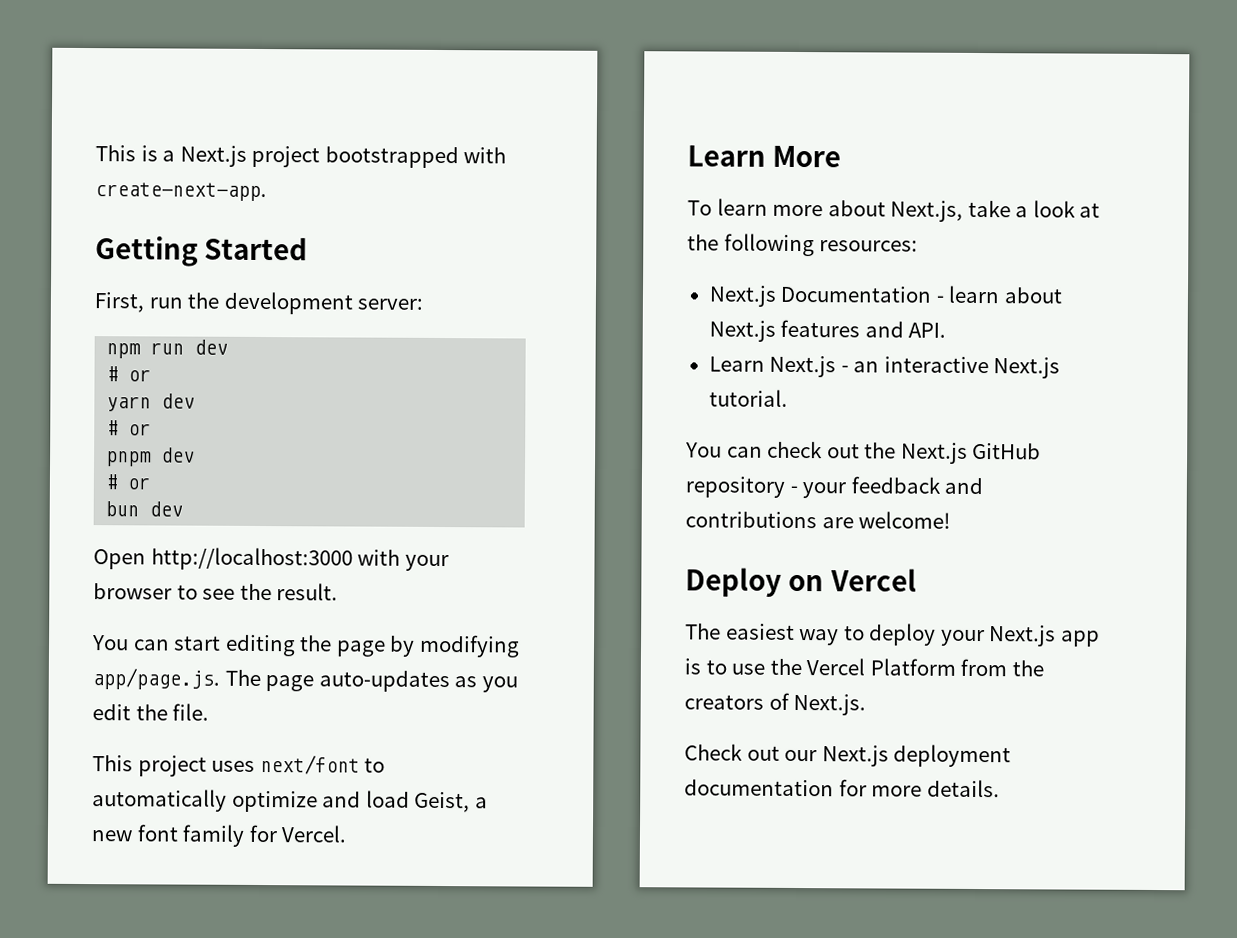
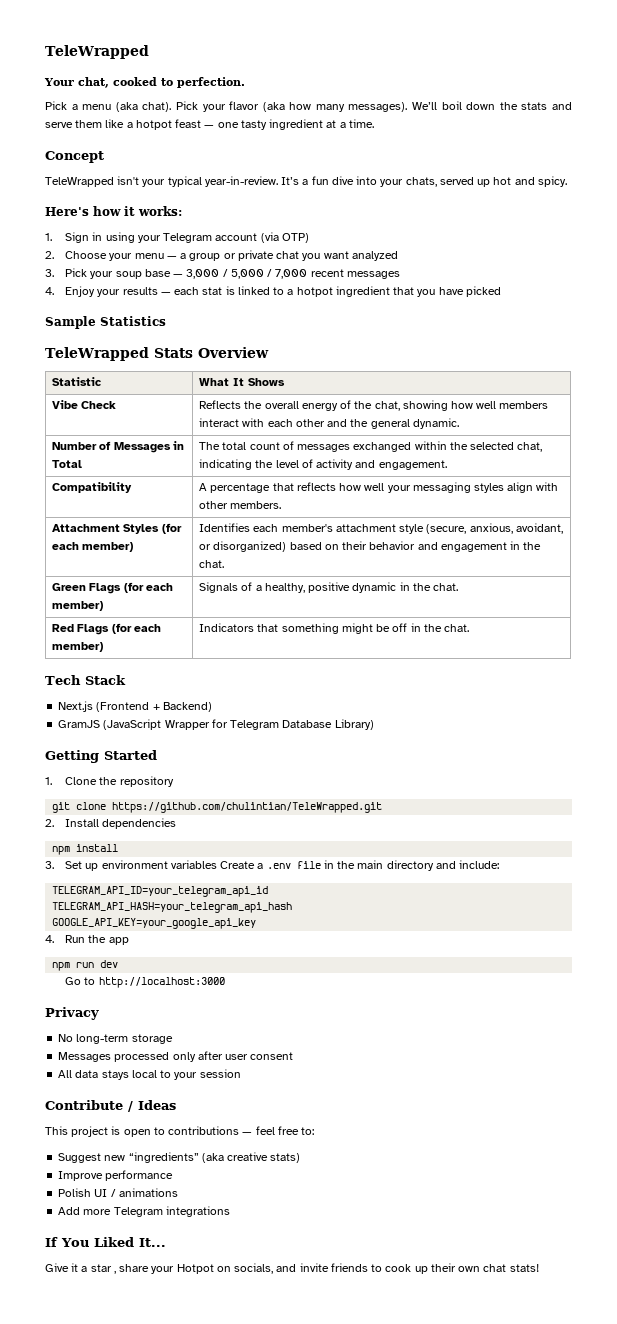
[95,145,507,169] [95,182,267,202] [95,236,309,267] [94,291,424,315] [106,339,229,359] [106,366,152,382] [106,393,196,412] [106,420,152,436] [106,447,196,467] [105,474,151,490] [105,501,184,517] [93,547,449,572] [93,583,339,601] [91,634,520,658] [92,668,518,693] [92,703,210,721] [92,754,386,777] [92,789,488,813] [91,824,348,847] [687,145,842,168] [687,198,1101,222] [687,233,919,257] [708,285,1063,307] [708,319,947,342] [708,355,1061,379] [708,389,788,407] [685,440,1042,464] [685,476,984,499] [685,511,952,529] [685,567,917,597] [685,623,1100,647] [684,658,1044,677] [684,692,867,716] [684,743,1012,768] [684,779,1000,798] This is a Next.js project bootstrapped with create-next-app. // Getting Started // First, run the development server: // npm run dev // # or // yarn dev // # or // pnpm dev // # or // bun dev // Open http://localhost:3000 with your browser to see the result. // You can start editing the page by modifying app/page.js. The page auto-updates as you edit the file. // This project uses next/font to automatically optimize and load Geist, a new font family for Vercel. // Learn More // To learn more about Next.js, take a look at the following resources: // Next.js Documentation - learn about Next.js features and API. // Learn Next.js - an interactive Next.js tutorial. // You can check out the Next.js GitHub repository - your feedback and contributions are welcome! // Deploy on Vercel // The easiest way to deploy your Next.js app is to use the Vercel Platform from the creators of Next.js. // Check out our Next.js deployment documentation for more details. -> [45,45,149,59] [44,77,245,88] [45,101,572,112] [45,119,374,130] [45,151,104,163] [45,176,567,187] [45,206,182,216] [45,232,309,243] [45,250,398,261] [45,268,400,279] [45,286,501,297] [45,316,166,329] [45,347,269,361] [52,377,103,386] [199,378,286,386] [52,400,117,409] [199,400,549,411] [199,418,459,429] [52,441,184,453] [52,460,83,468] [199,441,543,452] [199,459,447,470] [52,482,133,493] [199,482,559,493] [199,501,282,509] [52,523,182,534] [52,542,134,552] [199,523,563,534] [199,541,542,552] [199,560,225,568] [52,582,173,594] [52,601,104,611] [199,582,459,593] [52,623,161,635] [52,642,104,652] [199,623,470,634] [45,675,126,685] [58,701,212,712] [58,719,374,730] [45,750,157,763] [45,776,174,787] [52,802,383,813] [45,818,177,829] [52,844,119,855] [45,860,500,871] [52,886,269,897] [52,902,293,913] [52,918,257,929] [45,935,129,945] [52,960,119,971] [65,977,225,988] [45,1007,99,1020] [58,1034,173,1044] [58,1051,294,1062] [58,1069,241,1080] [45,1100,176,1112] [45,1126,315,1137] [58,1152,301,1163] [58,1170,174,1181] [58,1188,178,1197] [58,1206,230,1217] [45,1237,166,1247] [45,1263,539,1274] TeleWrapped // Your chat, cooked to perfection. // Pick a menu (aka chat). Pick your flavor (aka how many messages). We’ll boil down the stats and serve them like a hotpot feast — one tasty ingredient at a time. // Concept // TeleWrapped isn't your typical year-in-review. It’s a fun dive into your chats, served up hot and spicy. // Here's how it works: // 1. Sign in using your Telegram account (via OTP) // 2. Choose your menu — a group or private chat you want analyzed // 3. Pick your soup base — 3,000 / 5,000 / 7,000 recent messages // 4. Enjoy your results — each stat is linked to a hotpot ingredient that you have picked // Sample Statistics // TeleWrapped Stats Overview // Statistic | What It Shows // Vibe Check | Reflects the overall energy of the chat, showing how well members interact with each other and the general dynamic. // Number of Messages in Total | The total count of messages exchanged within the selected chat, indicating the level of activity and engagement. // Compatibility | A percentage that reflects how well your messaging styles align with other members. // Attachment Styles (for each member) | Identifies each member's attachment style (secure, anxious, avoidant, or disorganized) based on their behavior and engagement in the chat. // Green Flags (for each member) | Signals of a healthy, positive dynamic in the chat. // Red Flags (for each member) | Indicators that something might be off in the chat. // Tech Stack // Next.js (Frontend + Backend) // GramJS (JavaScript Wrapper for Telegram Database Library) // Getting Started // 1. Clone the repository // git clone https://github.com/chulintian/TeleWrapped.git // 2. Install dependencies // npm install // 3. Set up environment variables Create a .env file in the main directory and include: // TELEGRAM_API_ID=your_telegram_api_id // TELEGRAM_API_HASH=your_telegram_api_hash // GOOGLE_API_KEY=your_google_api_key // 4. Run the app // npm run dev // Go to http://localhost:3000 // Privacy // No long-term storage // Messages processed only after user consent // All data stays local to your session // Contribute / Ideas // This project is open to contributions — feel free to: // Suggest new “ingredients” (aka creative stats) // Improve performance // Polish UI / animations // Add more Telegram integrations // If You Liked It... // Give it a star , share your Hotpot on socials, and invite friends to cook up their own chat stats!

